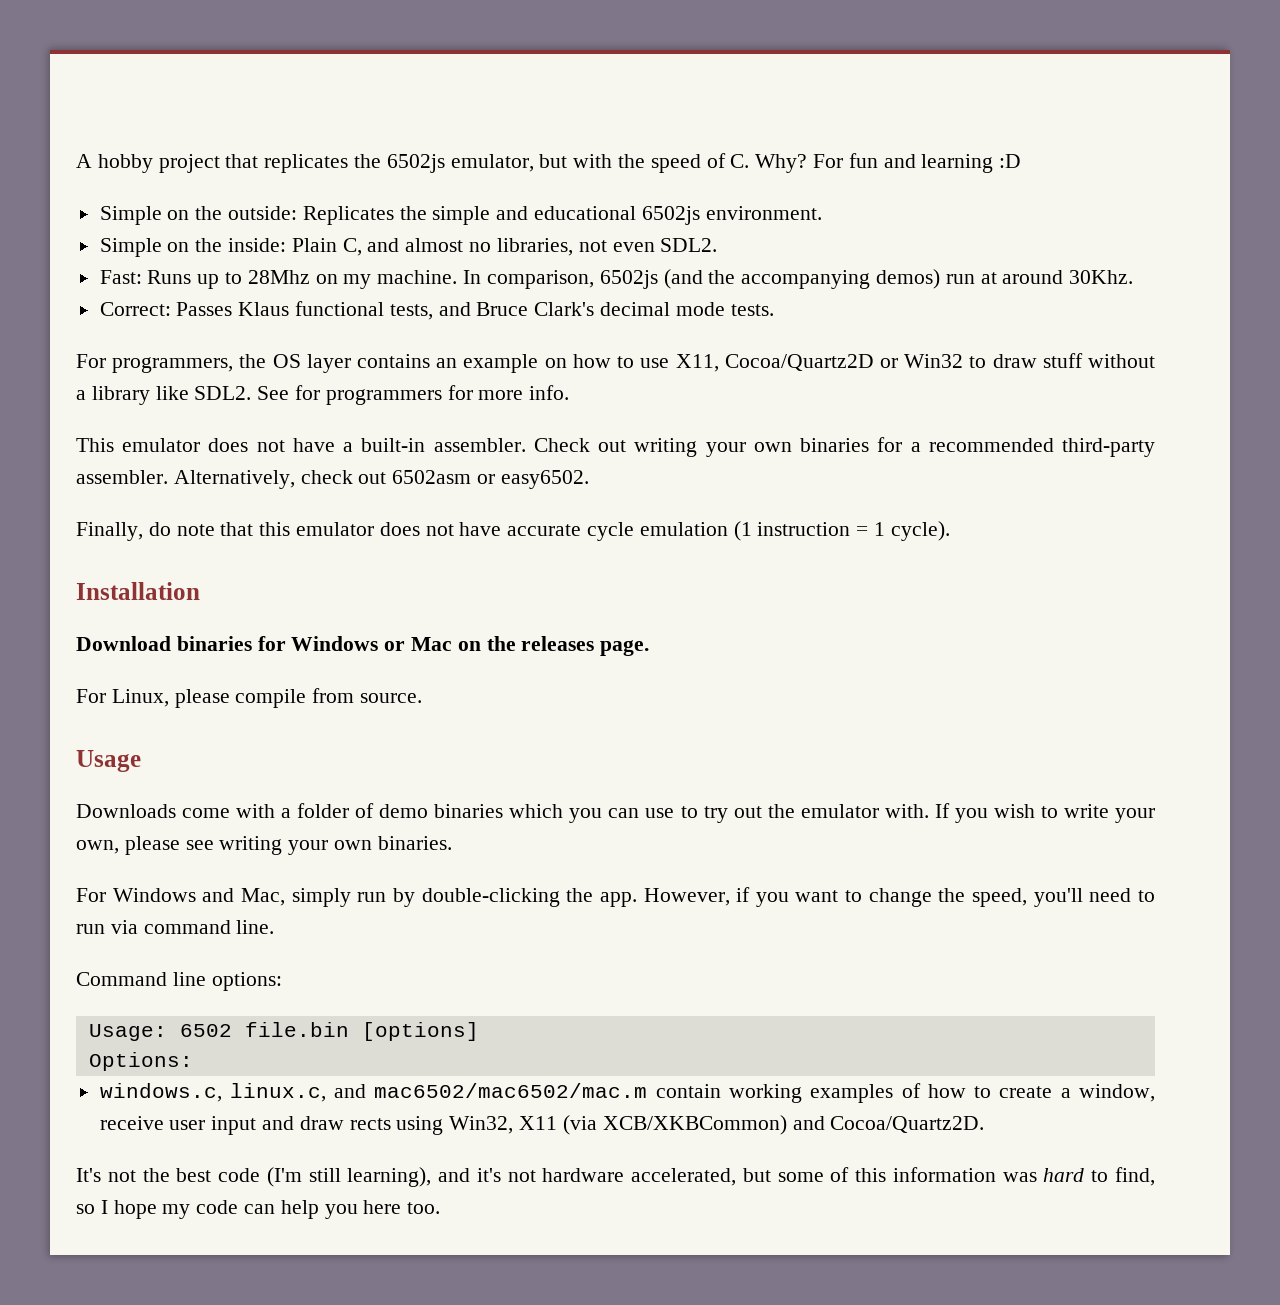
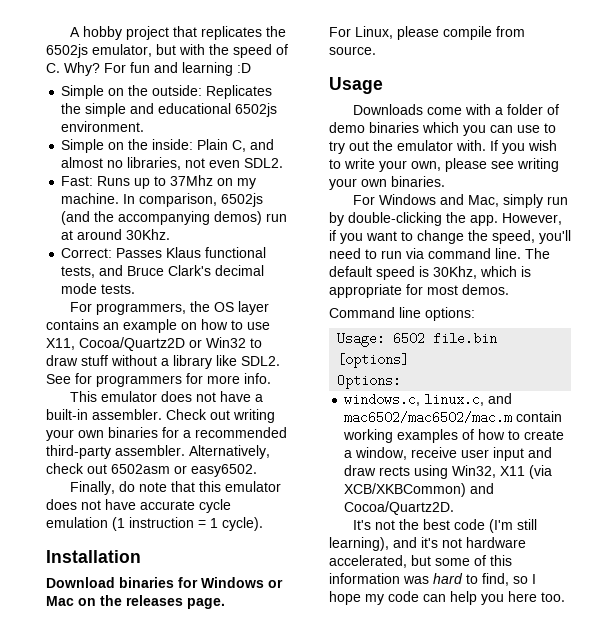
[247,270,310,284] 28Mhz -> [170,175,214,186] 37Mhz
(275, 927) none -> [525,248,550,259] [329,266,531,280] [329,284,509,298] The default speed is 30Khz, which is appropriate for most demos.

